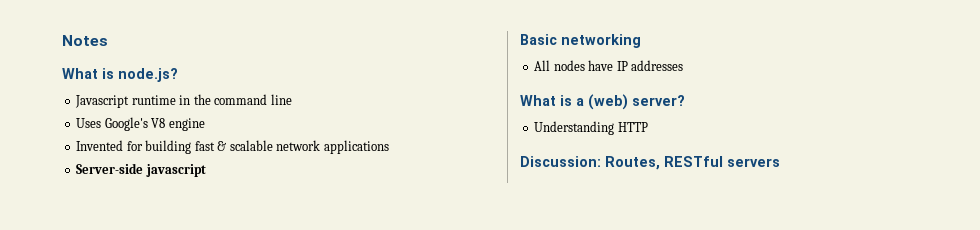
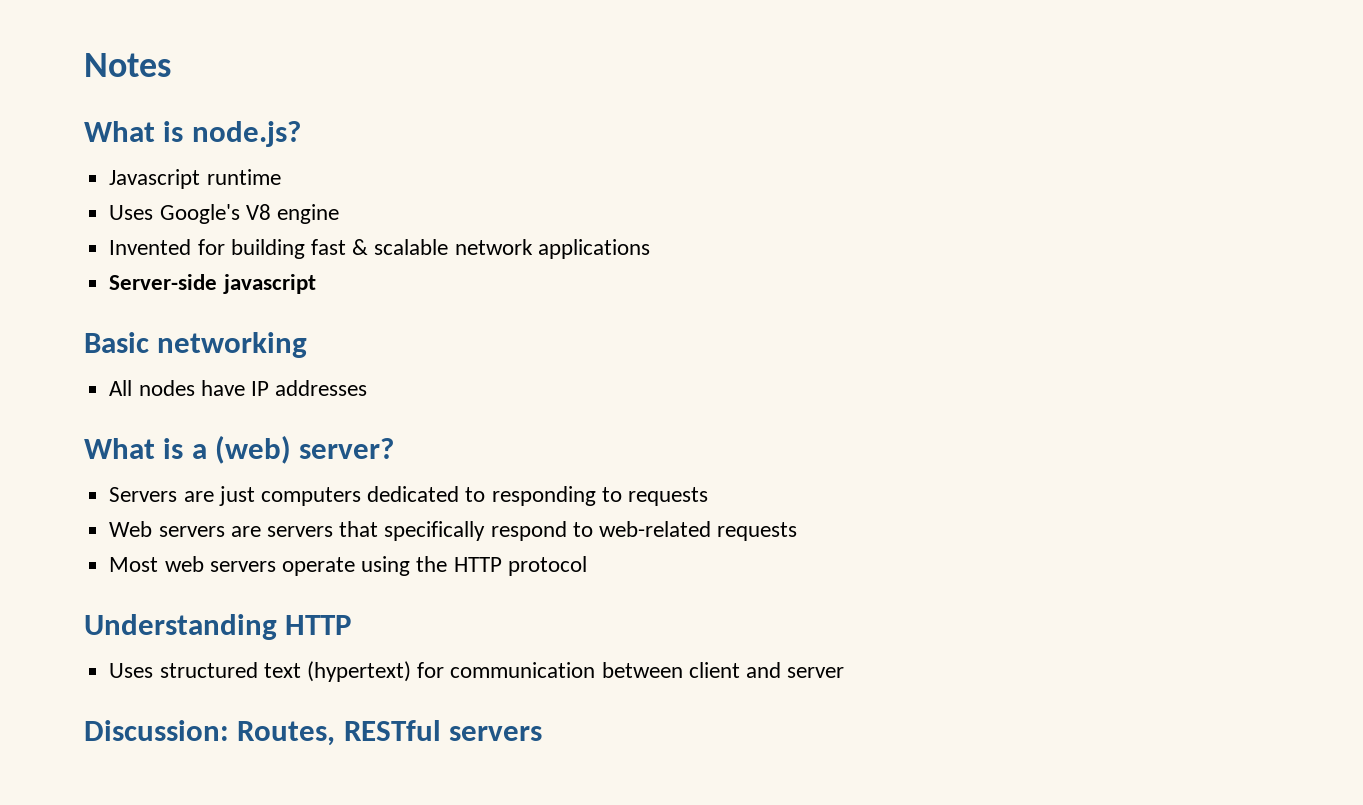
[179,94,292,105] in the command line -> (281, 177) none
[534,121,648,135] Understanding HTTP -> [109,486,708,506] [109,521,798,541] [109,556,587,576] [84,614,353,640] [109,661,845,682] Servers are just computers dedicated to responding to requests // Web servers are servers that specifically respond to web-related requests // Most web servers operate using the HTTP protocol // Understanding HTTP // Uses structured text (hypertext) for communication between client and server

